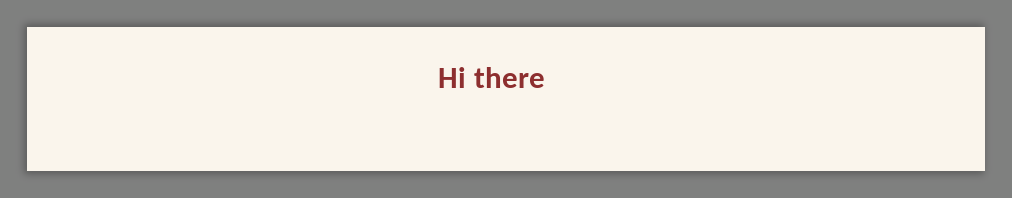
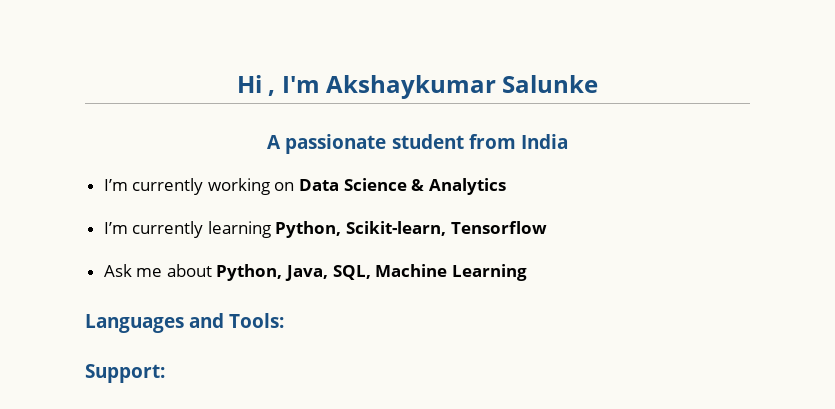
[474,67,546,88] there -> [268,75,599,99] [267,134,568,154] [103,178,506,195] [103,221,547,238] [103,264,527,281] [85,313,285,333] [85,364,165,383] , I'm Akshaykumar Salunke // A passionate student from India // I’m currently working on Data Science & Analytics // I’m currently learning Python, Scikit-learn, Tensorflow // Ask me about Python, Java, SQL, Machine Learning // Languages and Tools: // Support:

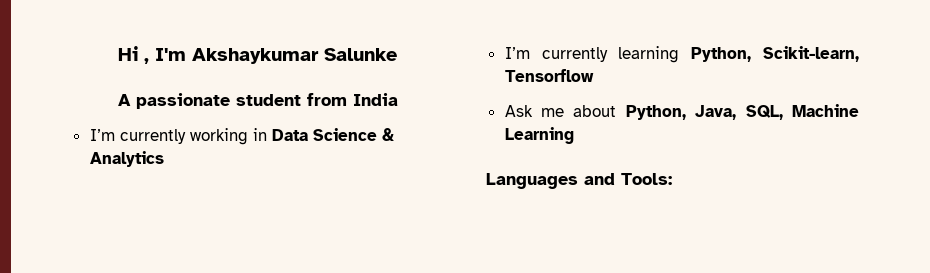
[274,182,295,191] on -> [252,128,267,141] in
[85,364,165,383] // Support: -> (672, 179) none

